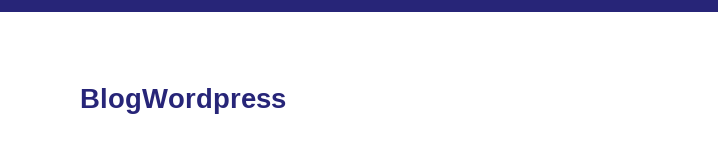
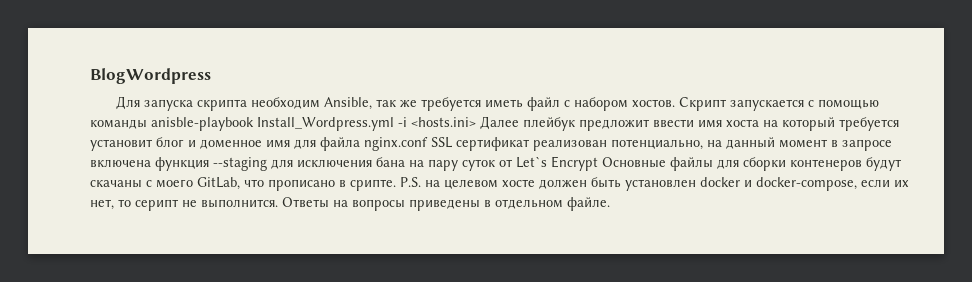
(286, 101) none -> [116,96,880,111] [90,116,899,131] [90,137,892,151] [90,156,901,171] [90,177,909,191] [90,197,610,211] // Для запуска скрипта необходим Ansible, так же требуется иметь файл с набором хостов. Скрипт запускается с помощью команды anisble-playbook Install_Wordpress.yml -i <hosts.ini> Далее плейбук предложит ввести имя хоста на который требуется установит блог и доменное имя для файла nginx.conf SSL сертификат реализован потенциально, на данный момент в запросе включена функция --staging для исключения бана на пару суток от Let`s Encrypt Основные файлы для сборки контенеров будут скачаны с моего GitLab, что прописано в срипте. P.S. на целевом хосте должен быть установлен docker и docker-compose, если их нет, то серипт не выполнится. Ответы на вопросы приведены в отдельном файле.

